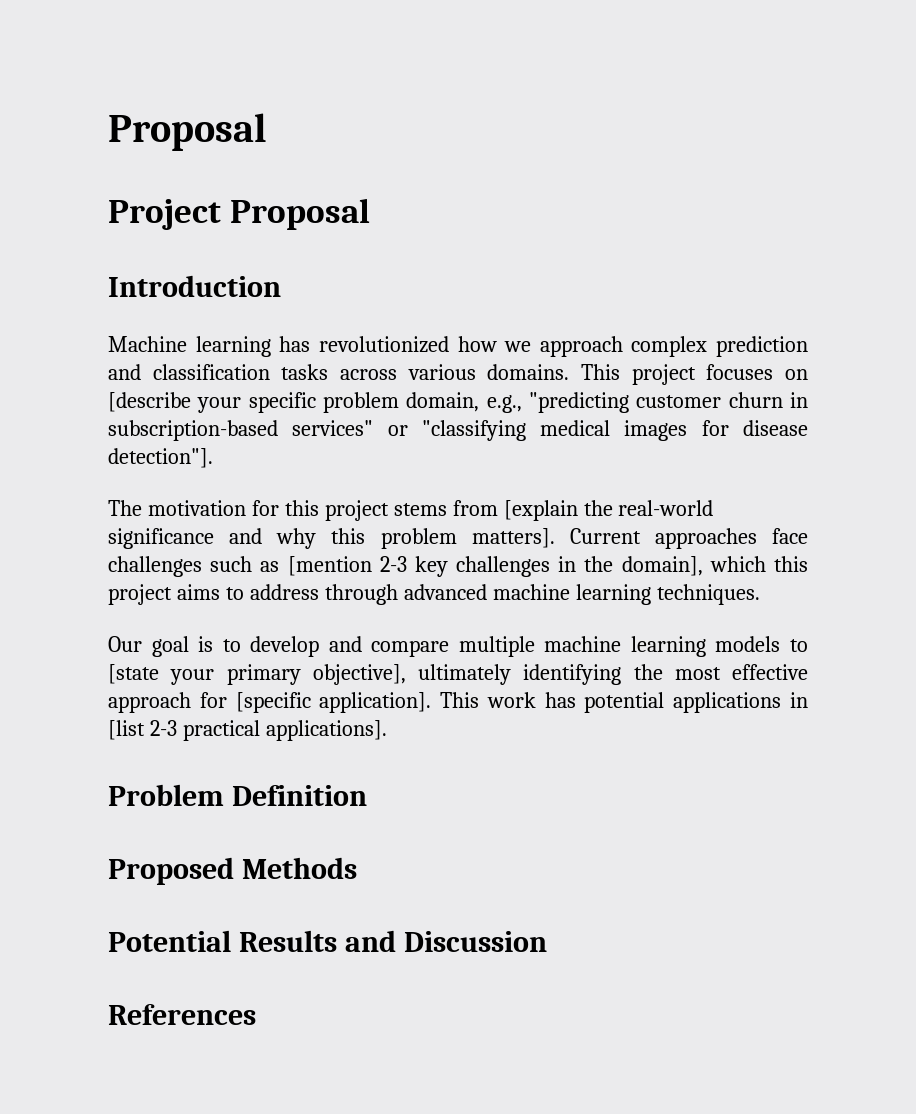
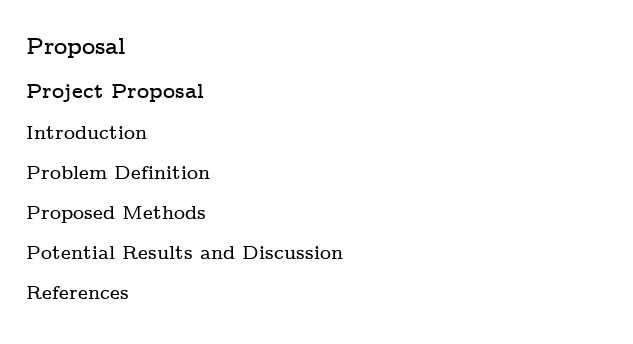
[108,336,808,357] [108,364,808,385] [108,392,809,413] [108,420,809,441] [108,448,213,468] [108,500,714,521] [108,528,808,549] [108,556,808,577] [108,584,760,605] [108,636,808,657] [108,664,808,685] [108,692,808,713] [108,720,387,741] // Machine learning has revolutionized how we approach complex prediction and classification tasks across various domains. This project focuses on [describe your specific problem domain, e.g., "predicting customer churn in subscription-based services" or "classifying medical images for disease detection"]. // The motivation for this project stems from [explain the real-world significance and why this problem matters]. Current approaches face challenges such as [mention 2-3 key challenges in the domain], which this project aims to address through advanced machine learning techniques. // Our goal is to develop and compare multiple machine learning models to [state your primary objective], ultimately identifying the most effective approach for [specific application]. This work has potential applications in [list 2-3 practical applications]. -> (147, 132) none

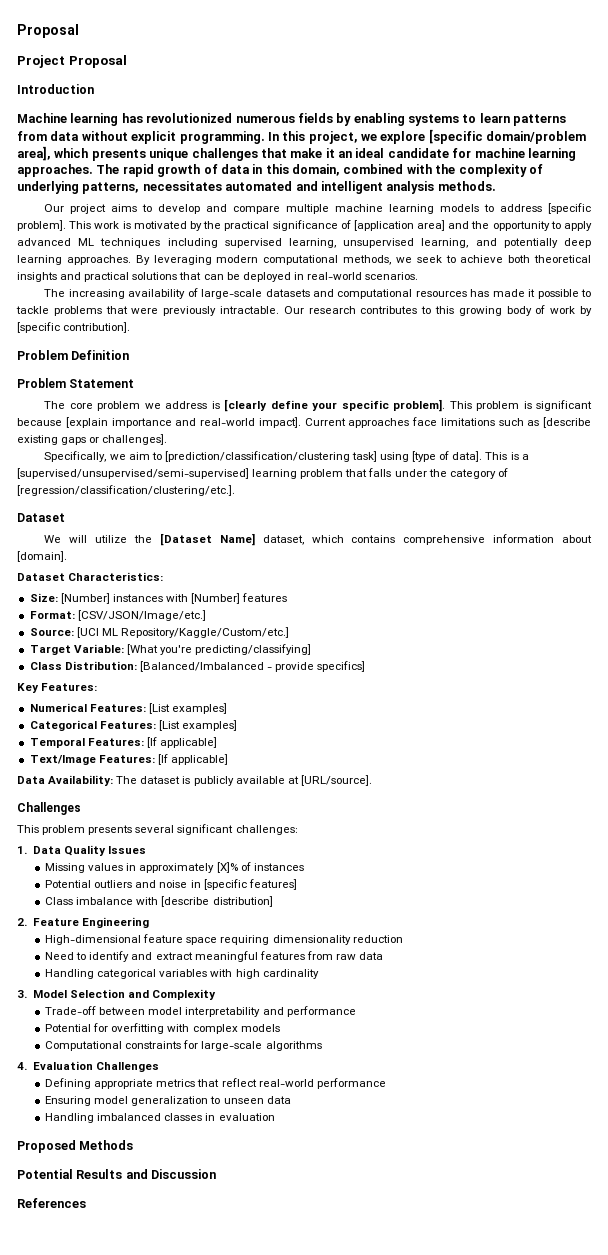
[26,166,210,179] Problem Definition -> [17,113,567,126] [17,129,587,144] [17,146,576,161] [17,164,543,177] [17,181,496,194] [44,203,591,214] [17,220,592,231] [17,238,591,248] [17,255,591,265] [17,272,419,282] [44,288,592,299] [16,305,592,316] [17,322,131,333] [17,350,130,360] [17,378,135,388] [44,399,592,412] [17,417,591,428] [17,434,168,445] [44,451,529,462] [17,468,508,479] [17,485,235,496] [17,513,65,522] [44,533,592,546] [17,551,67,562] [17,572,164,581] [29,593,288,604] [29,610,206,621] [29,627,289,638] [29,644,312,655] [29,661,366,672] [17,683,98,693] [29,703,227,714] [29,720,237,731] [29,737,217,748] [29,754,228,765] [17,775,372,786] [17,802,81,815] [17,824,298,835] [17,845,146,856] [45,862,304,873] [45,879,297,890] [45,896,273,907] [17,917,149,928] [45,934,403,945] [45,951,384,962] [45,969,319,979] [17,989,217,1000] [45,1006,356,1017] [45,1023,280,1034] [45,1040,322,1051] [17,1061,159,1072] [45,1078,386,1089] [45,1096,291,1106] [45,1113,275,1123] Machine learning has revolutionized numerous fields by enabling systems to learn patterns from data without explicit programming. In this project, we explore [specific domain/problem area], which presents unique challenges that make it an ideal candidate for machine learning approaches. The rapid growth of data in this domain, combined with the complexity of underlying patterns, necessitates automated and intelligent analysis methods. // Our project aims to develop and compare multiple machine learning models to address [specific problem]. This work is motivated by the practical significance of [application area] and the opportunity to apply advanced ML techniques including supervised learning, unsupervised learning, and potentially deep learning approaches. By leveraging modern computational methods, we seek to achieve both theoretical insights and practical solutions that can be deployed in real-world scenarios. // The increasing availability of large-scale datasets and computational resources has made it possible to tackle problems that were previously intractable. Our research contributes to this growing body of work by [specific contribution]. // Problem Definition // Problem Statement // The core problem we address is [clearly define your specific problem]. This problem is significant because [explain importance and real-world impact]. Current approaches face limitations such as [describe existing gaps or challenges]. // Specifically, we aim to [prediction/classification/clustering task] using [type of data]. This is a [supervised/unsupervised/semi-supervised] learning problem that falls under the category of [regression/classification/clustering/etc.]. // Dataset // We will utilize the [Dataset Name] dataset, which contains comprehensive information about [domain]. // Dataset Characteristics: // Size: [Number] instances with [Number] features // Format: [CSV/JSON/Image/etc.] // Source: [UCI ML Repository/Kaggle/Custom/etc.] // Target Variable: [What you're predicting/classifying] // Class Distribution: [Balanced/Imbalanced - provide specifics] // Key Features: // Numerical Features: [List examples] // Categorical Features: [List examples] // Temporal Features: [If applicable] // Text/Image Features: [If applicable] // Data Availability: The dataset is publicly available at [URL/source]. // Challenges // This problem presents several significant challenges: // 1. Data Quality Issues // Missing values in approximately [X]% of instances // Potential outliers and noise in [specific features] // Class imbalance with [describe distribution] // 2. Feature Engineering // High-dimensional feature space requiring dimensionality reduction // Need to identify and extract meaningful features from raw data // Handling categorical variables with high cardinality // 3. Model Selection and Complexity // Trade-off between model interpretability and performance // Potential for overfitting with complex models // Computational constraints for large-scale algorithms // 4. Evaluation Challenges // Defining appropriate metrics that reflect real-world performance // Ensuring model generalization to unseen data // Handling imbalanced classes in evaluation

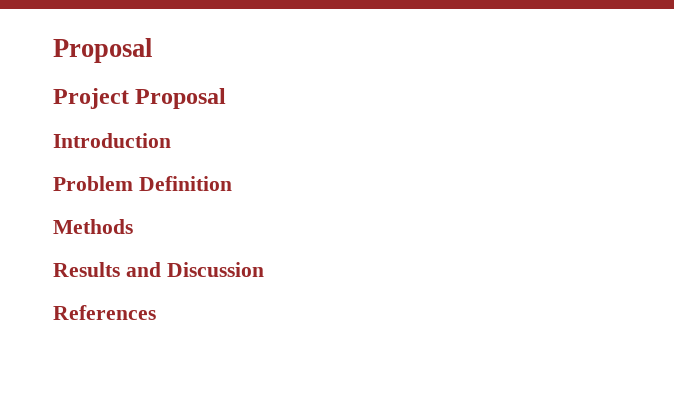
[17,113,567,126] [17,129,587,144] [17,146,576,161] [17,164,543,177] [17,181,496,194] [44,203,591,214] [17,220,592,231] [17,238,591,248] [17,255,591,265] [17,272,419,282] [44,288,592,299] [16,305,592,316] [17,322,131,333] [17,350,130,360] [17,378,135,388] [44,399,592,412] [17,417,591,428] [17,434,168,445] [44,451,529,462] [17,468,508,479] [17,485,235,496] [17,513,65,522] [44,533,592,546] [17,551,67,562] [17,572,164,581] [29,593,288,604] [29,610,206,621] [29,627,289,638] [29,644,312,655] [29,661,366,672] [17,683,98,693] [29,703,227,714] [29,720,237,731] [29,737,217,748] [29,754,228,765] [17,775,372,786] [17,802,81,815] [17,824,298,835] [17,845,146,856] [45,862,304,873] [45,879,297,890] [45,896,273,907] [17,917,149,928] [45,934,403,945] [45,951,384,962] [45,969,319,979] [17,989,217,1000] [45,1006,356,1017] [45,1023,280,1034] [45,1040,322,1051] [17,1061,159,1072] [45,1078,386,1089] [45,1096,291,1106] [45,1113,275,1123] [17,1140,76,1153] Machine learning has revolutionized numerous fields by enabling systems to learn patterns from data without explicit programming. In this project, we explore [specific domain/problem area], which presents unique challenges that make it an ideal candidate for machine learning approaches. The rapid growth of data in this domain, combined with the complexity of underlying patterns, necessitates automated and intelligent analysis methods. // Our project aims to develop and compare multiple machine learning models to address [specific problem]. This work is motivated by the practical significance of [application area] and the opportunity to apply advanced ML techniques including supervised learning, unsupervised learning, and potentially deep learning approaches. By leveraging modern computational methods, we seek to achieve both theoretical insights and practical solutions that can be deployed in real-world scenarios. // The increasing availability of large-scale datasets and computational resources has made it possible to tackle problems that were previously intractable. Our research contributes to this growing body of work by [specific contribution]. // Problem Definition // Problem Statement // The core problem we address is [clearly define your specific problem]. This problem is significant because [explain importance and real-world impact]. Current approaches face limitations such as [describe existing gaps or challenges]. // Specifically, we aim to [prediction/classification/clustering task] using [type of data]. This is a [supervised/unsupervised/semi-supervised] learning problem that falls under the category of [regression/classification/clustering/etc.]. // Dataset // We will utilize the [Dataset Name] dataset, which contains comprehensive information about [domain]. // Dataset Characteristics: // Size: [Number] instances with [Number] features // Format: [CSV/JSON/Image/etc.] // Source: [UCI ML Repository/Kaggle/Custom/etc.] // Target Variable: [What you're predicting/classifying] // Class Distribution: [Balanced/Imbalanced - provide specifics] // Key Features: // Numerical Features: [List examples] // Categorical Features: [List examples] // Temporal Features: [If applicable] // Text/Image Features: [If applicable] // Data Availability: The dataset is publicly available at [URL/source]. // Challenges // This problem presents several significant challenges: // 1. Data Quality Issues // Missing values in approximately [X]% of instances // Potential outliers and noise in [specific features] // Class imbalance with [describe distribution] // 2. Feature Engineering // High-dimensional feature space requiring dimensionality reduction // Need to identify and extract meaningful features from raw data // Handling categorical variables with high cardinality // 3. Model Selection and Complexity // Trade-off between model interpretability and performance // Potential for overfitting with complex models // Computational constraints for large-scale algorithms // 4. Evaluation Challenges // Defining appropriate metrics that reflect real-world performance // Ensuring model generalization to unseen data // Handling imbalanced classes in evaluation // Proposed -> [53,176,232,191] Problem Definition //
[17,1169,73,1179] Potential -> (133, 226) none

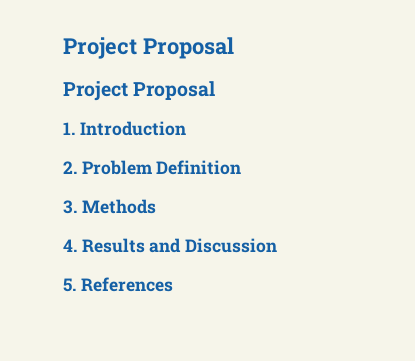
(53, 50) none -> [63,37,137,59] Project
(227, 98) none -> [63,122,75,135] 1.
(171, 140) none -> [63,161,77,174] 2.
(232, 183) none -> [63,200,77,214] 3.
(133, 226) none -> [63,239,77,252] 4.
(264, 269) none -> [63,278,76,292] 5.

